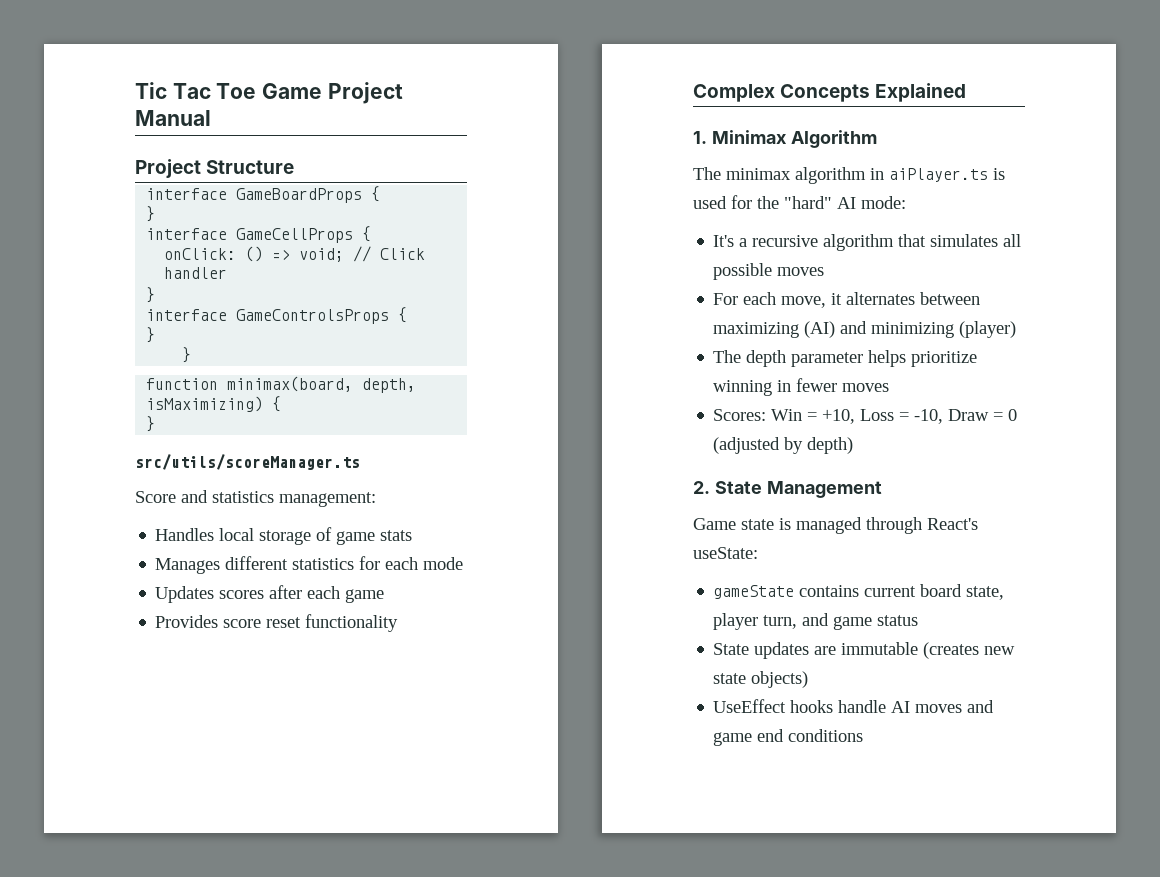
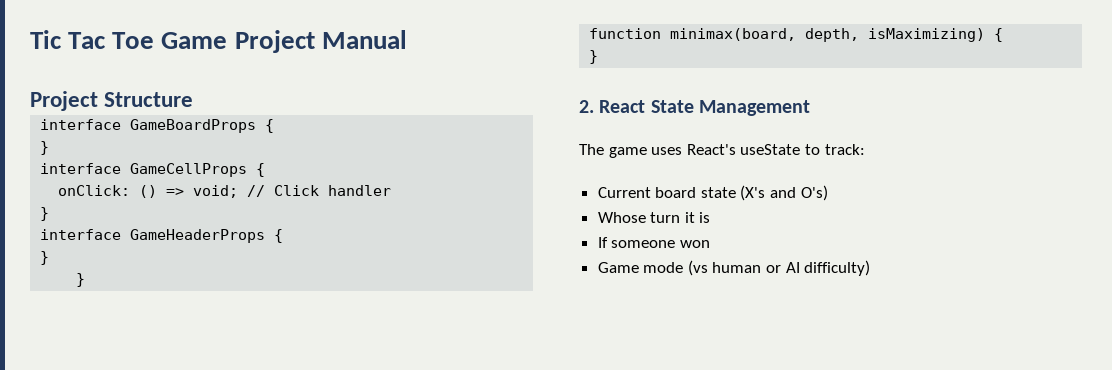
[236,309,390,324] GameControlsProps -> [130,229,266,243] GameHeaderProps
[135,454,360,470] [135,490,376,507] [155,527,413,545] [155,556,464,574] [155,585,385,603] [155,614,399,632] [693,83,967,102] [693,130,877,148] [693,167,1005,184] [693,195,906,209] [713,234,1022,251] [713,263,825,280] [713,292,981,308] [713,321,1017,338] [713,350,978,367] [713,378,890,396] [713,409,1018,424] [713,437,854,454] // src/utils/scoreManager.ts // Score and statistics management: // Handles local storage of game stats // Manages different statistics for each mode // Updates scores after each game // Provides score reset functionality // Complex Concepts Explained // 1. Minimax Algorithm // The minimax algorithm in aiPlayer.ts is used for the "hard" AI mode: // It's a recursive algorithm that simulates all possible moves // For each move, it alternates between maximizing (AI) and minimizing (player) // The depth parameter helps prioritize winning in fewer moves // Scores: Win = +10, Loss = -10, Draw = 0 (adjusted by depth) -> (599, 57) none
(710, 487) none -> [599,100,646,113] React
[693,517,978,534] [693,547,758,559] [713,584,1005,600] [713,613,919,630] [713,642,1016,659] [713,671,809,688] [713,699,995,713] [713,729,864,746] Game state is managed through React's useState: // gameState contains current board state, player turn, and game status // State updates are immutable (creates new state objects) // UseEffect hooks handle AI moves and game end conditions -> [579,144,865,158] [597,185,828,201] [597,212,711,223] [597,237,710,248] [597,260,871,276] The game uses React's useState to track: // Current board state (X's and O's) // Whose turn it is // If someone won // Game mode (vs human or AI difficulty)

